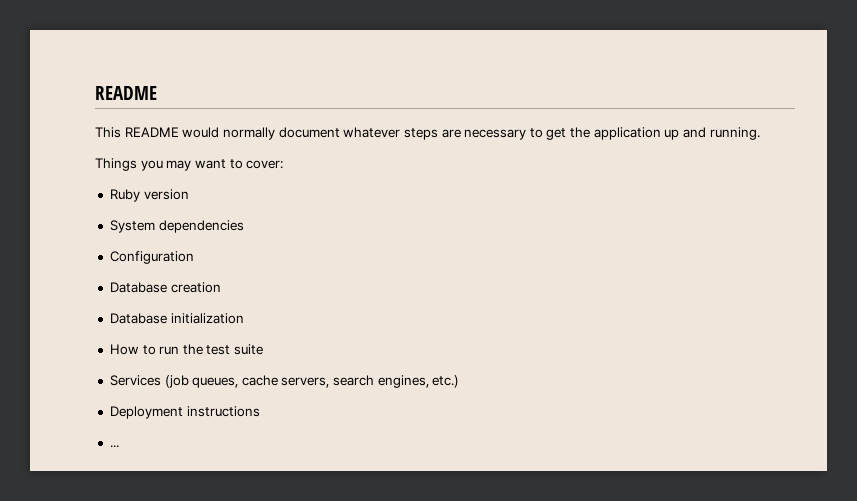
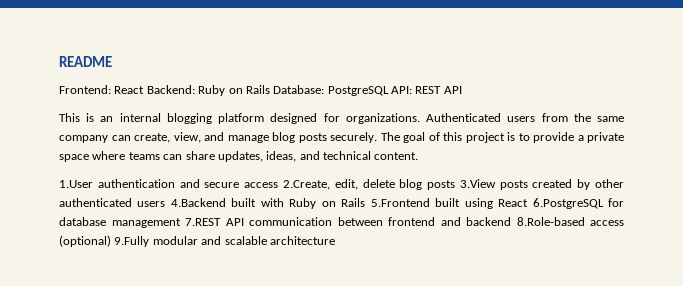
[95,127,760,140] [95,158,284,171] [109,189,189,202] [109,220,244,233] [109,251,194,264] [109,282,221,293] [109,313,244,324] [109,344,264,355] [109,375,460,388] [109,406,260,419] [109,445,119,448] This README would normally document whatever steps are necessary to get the application up and running. // Things you may want to cover: // Ruby version // System dependencies // Configuration // Database creation // Database initialization // How to run the test suite // Services (job queues, cache servers, search engines, etc.) // Deployment instructions // ... -> [59,85,462,96] [59,113,624,124] [59,132,624,143] [59,151,419,162] [59,179,624,190] [59,198,624,209] [59,217,624,228] [59,235,335,247] Frontend: React Backend: Ruby on Rails Database: PostgreSQL API: REST API // This is an internal blogging platform designed for organizations. Authenticated users from the same company can create, view, and manage blog posts securely. The goal of this project is to provide a private space where teams can share updates, ideas, and technical content. // 1.User authentication and secure access 2.Create, edit, delete blog posts 3.View posts created by other authenticated users 4.Backend built with Ruby on Rails 5.Frontend built using React 6.PostgreSQL for database management 7.REST API communication between frontend and backend 8.Role-based access (optional) 9.Fully modular and scalable architecture

